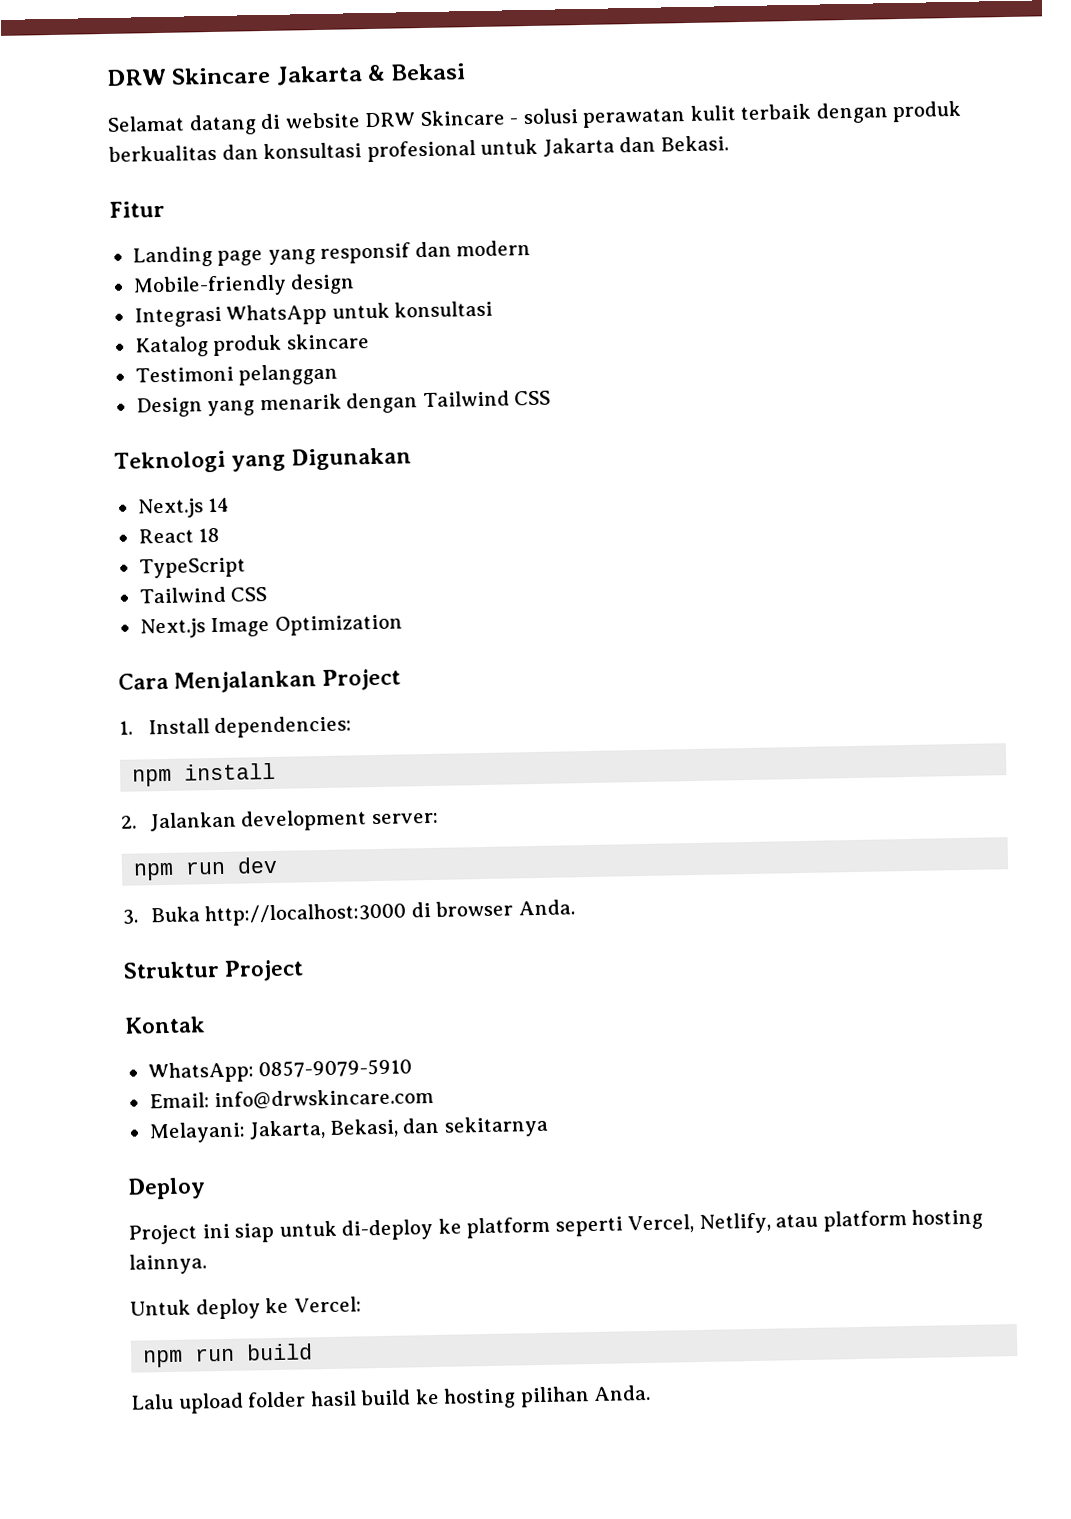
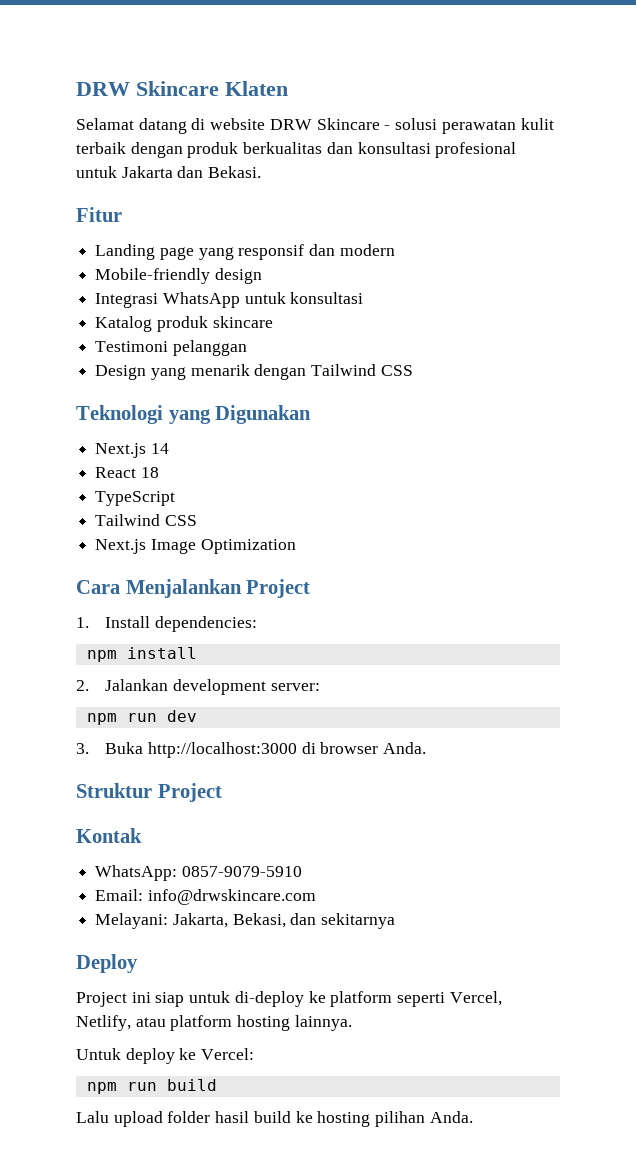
[106,63,467,86] DRW Skincare Jakarta & Bekasi -> [76,81,288,96] DRW Skincare Klaten

